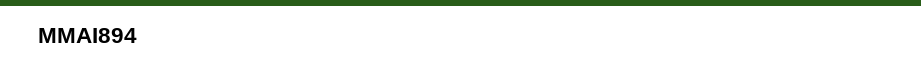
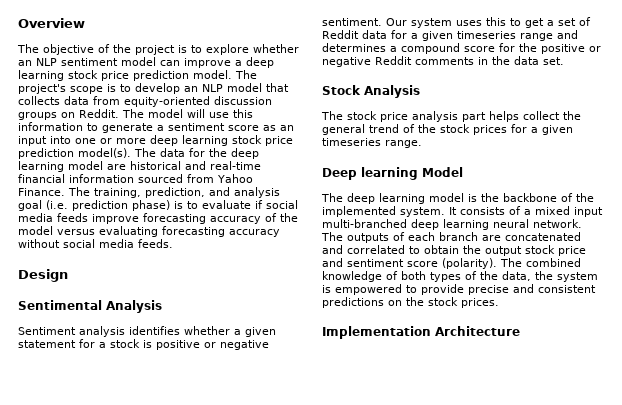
[38,28,137,43] MMAI894 -> [18,18,85,28] [17,44,299,55] [18,57,274,68] [18,70,257,81] [18,83,289,94] [18,96,272,107] [18,109,253,120] [18,122,294,133] [18,135,293,146] [18,148,259,159] [18,161,261,172] [18,174,253,183] [18,187,280,198] [18,200,298,211] [18,213,298,224] [18,226,280,237] [18,239,173,248] [18,269,68,282] [18,300,162,313] [18,326,276,337] [18,339,269,350] [322,17,591,28] [322,30,578,41] [322,43,601,54] [322,56,564,67] [322,85,420,98] [321,111,581,122] [322,124,573,135] [322,138,422,148] [322,167,463,180] [321,193,594,204] [322,206,603,217] [322,219,582,230] [321,232,581,243] [322,245,586,256] [322,258,581,269] [322,271,598,282] [322,284,596,295] [322,297,499,308] [322,326,520,339] Overview // The objective of the project is to explore whether an NLP sentiment model can improve a deep learning stock price prediction model. The project's scope is to develop an NLP model that collects data from equity-oriented discussion groups on Reddit. The model will use this information to generate a sentiment score as an input into one or more deep learning stock price prediction model(s). The data for the deep learning model are historical and real-time financial information sourced from Yahoo Finance. The training, prediction, and analysis goal (i.e. prediction phase) is to evaluate if social media feeds improve forecasting accuracy of the model versus evaluating forecasting accuracy without social media feeds. // Design // Sentimental Analysis // Sentiment analysis identifies whether a given statement for a stock is positive or negative sentiment. Our system uses this to get a set of Reddit data for a given timeseries range and determines a compound score for the positive or negative Reddit comments in the data set. // Stock Analysis // The stock price analysis part helps collect the general trend of the stock prices for a given timeseries range. // Deep learning Model // The deep learning model is the backbone of the implemented system. It consists of a mixed input multi-branched deep learning neural network. The outputs of each branch are concatenated and correlated to obtain the output stock price and sentiment score (polarity). The combined knowledge of both types of the data, the system is empowered to provide precise and consistent predictions on the stock prices. // Implementation Architecture

